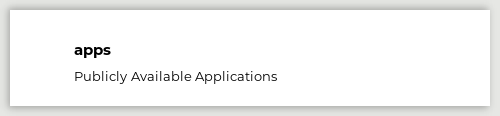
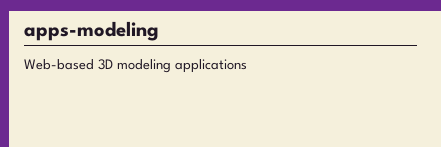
[74,47,111,58] [74,71,278,84] apps // Publicly Available Applications -> [24,21,159,41] [24,59,247,73] apps-modeling // Web-based 3D modeling applications

